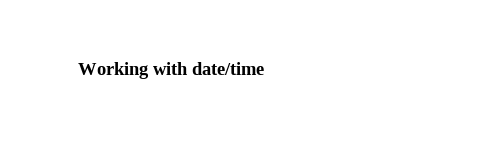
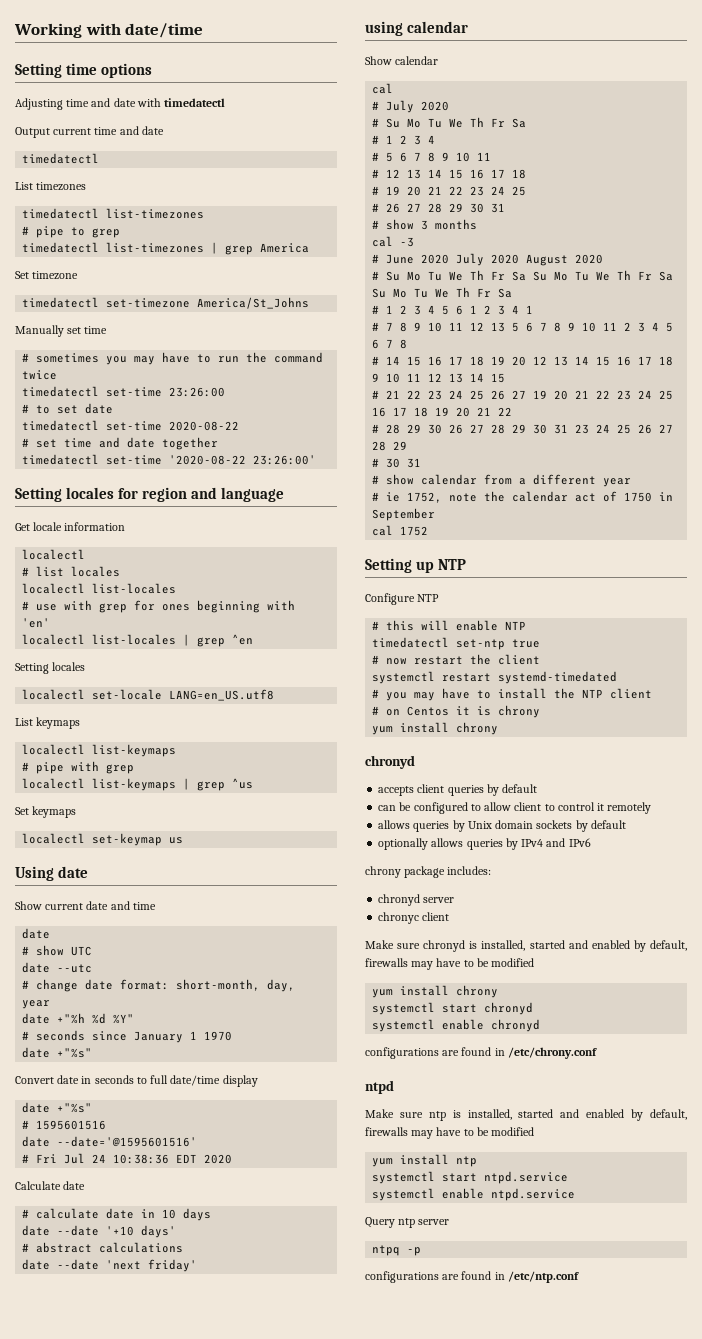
(264, 68) none -> [15,63,153,78] [15,98,226,110] [15,126,164,138] [22,153,100,164] [15,182,87,191] [22,208,205,219] [22,226,121,238] [22,242,310,255] [15,271,79,280] [22,297,310,309] [15,325,108,337] [22,352,324,365] [22,370,58,380] [22,386,226,397] [22,403,114,414] [22,420,240,431] [22,437,219,450] [22,454,317,465] [15,487,285,502] [15,522,126,531] [22,549,86,560] [22,566,121,577] [22,583,177,594] [22,600,296,613] [22,618,51,628] [22,634,254,647] [15,662,86,674] [22,689,275,701] [15,717,81,729] [22,744,177,757] [22,761,135,774] [22,778,254,791] [15,806,77,818] [22,833,184,846] [15,866,89,881] [15,901,156,910] [22,928,51,939] [22,945,93,956] [22,962,93,973] [22,979,296,992] [22,1000,51,1009] [22,1013,135,1024] [22,1030,233,1043] [22,1047,93,1058] [15,1075,258,1087] [22,1102,93,1113] [22,1120,107,1130] [22,1136,198,1147] [22,1153,233,1164] [15,1181,86,1190] [22,1208,212,1221] [22,1225,177,1238] [22,1242,184,1253] [22,1259,198,1272] [365,21,469,36] [365,56,439,65] [372,83,394,94] [372,100,450,113] [372,117,527,128] [372,135,436,145] [372,152,492,162] [372,169,527,179] [372,186,527,196] [372,203,506,213] [372,219,478,230] [372,236,415,247] [372,253,604,266] [372,270,674,281] [372,287,513,298] [372,305,534,315] [372,322,674,332] [372,339,408,349] [372,356,674,366] [372,373,506,383] [372,390,674,400] [372,407,513,417] [372,424,674,434] [372,441,408,451] [372,458,422,468] [372,474,632,487] [372,491,674,503] [372,508,436,521] [372,525,429,536] [365,558,467,573] [365,593,440,605] [372,620,527,631] [372,637,541,650] [372,654,541,665] [372,671,618,684] [372,688,653,701] [372,705,541,718] [372,722,499,735] [365,755,415,769] [378,784,538,796] [378,802,652,814] [378,820,626,832] [378,838,591,850] [365,866,492,878] [378,894,455,906] [378,912,450,924] [365,940,687,952] [365,958,535,970] [372,985,499,998] [372,1002,534,1015] [372,1019,541,1032] [365,1047,597,1059] [365,1080,394,1094] [365,1109,687,1121] [365,1127,535,1139] [372,1154,478,1167] [372,1171,569,1184] [372,1188,576,1201] [365,1217,450,1228] [372,1245,422,1256] [365,1271,579,1283] // Setting time options // Adjusting time and date with timedatectl // Output current time and date // timedatectl // List timezones // timedatectl list-timezones // # pipe to grep // timedatectl list-timezones | grep America // Set timezone // timedatectl set-timezone America/St_Johns // Manually set time // # sometimes you may have to run the command twice // timedatectl set-time 23:26:00 // # to set date // timedatectl set-time 2020-08-22 // # set time and date together // timedatectl set-time '2020-08-22 23:26:00' // Setting locales for region and language // Get locale information // localectl // # list locales // localectl list-locales // # use with grep for ones beginning with 'en' // localectl list-locales | grep ^en // Setting locales // localectl set-locale LANG=en_US.utf8 // List keymaps // localectl list-keymaps // # pipe with grep // localectl list-keymaps | grep ^us // Set keymaps // localectl set-keymap us // Using date // Show current date and time // date // # show UTC // date --utc // # change date format: short-month, day, year // date +"%h %d %Y" // # seconds since January 1 1970 // date +"%s" // Convert date in seconds to full date/time display // date +"%s" // # 1595601516 // date --date='@1595601516' // # Fri Jul 24 10:38:36 EDT 2020 // Calculate date // # calculate date in 10 days // date --date '+10 days' // # abstract calculations // date --date 'next friday' // using calendar // Show calendar // cal // # July 2020 // # Su Mo Tu We Th Fr Sa // # 1 2 3 4 // # 5 6 7 8 9 10 11 // # 12 13 14 15 16 17 18 // # 19 20 21 22 23 24 25 // # 26 27 28 29 30 31 // # show 3 months // cal -3 // # June 2020 July 2020 August 2020 // # Su Mo Tu We Th Fr Sa Su Mo Tu We Th Fr Sa Su Mo Tu We Th Fr Sa // # 1 2 3 4 5 6 1 2 3 4 1 // # 7 8 9 10 11 12 13 5 6 7 8 9 10 11 2 3 4 5 6 7 8 // # 14 15 16 17 18 19 20 12 13 14 15 16 17 18 9 10 11 12 13 14 15 // # 21 22 23 24 25 26 27 19 20 21 22 23 24 25 16 17 18 19 20 21 22 // # 28 29 30 26 27 28 29 30 31 23 24 25 26 27 28 29 // # 30 31 // # show calendar from a different year // # ie 1752, note the calendar act of 1750 in September // cal 1752 // Setting up NTP // Configure NTP // # this will enable NTP // timedatectl set-ntp true // # now restart the client // systemctl restart systemd-timedated // # you may have to install the NTP client // # on Centos it is chrony // yum install chrony // chronyd // accepts client queries by default // can be configured to allow client to control it remotely // allows queries by Unix domain sockets by default // optionally allows queries by IPv4 and IPv6 // chrony package includes: // chronyd server // chronyc client // Make sure chronyd is installed, started and enabled by default, firewalls may have to be modified // yum install chrony // systemctl start chronyd // systemctl enable chronyd // configurations are found in /etc/chrony.conf // ntpd // Make sure ntp is installed, started and enabled by default, firewalls may have to be modified // yum install ntp // systemctl start ntpd.service // systemctl enable ntpd.service // Query ntp server // ntpq -p // configurations are found in /etc/ntp.conf

